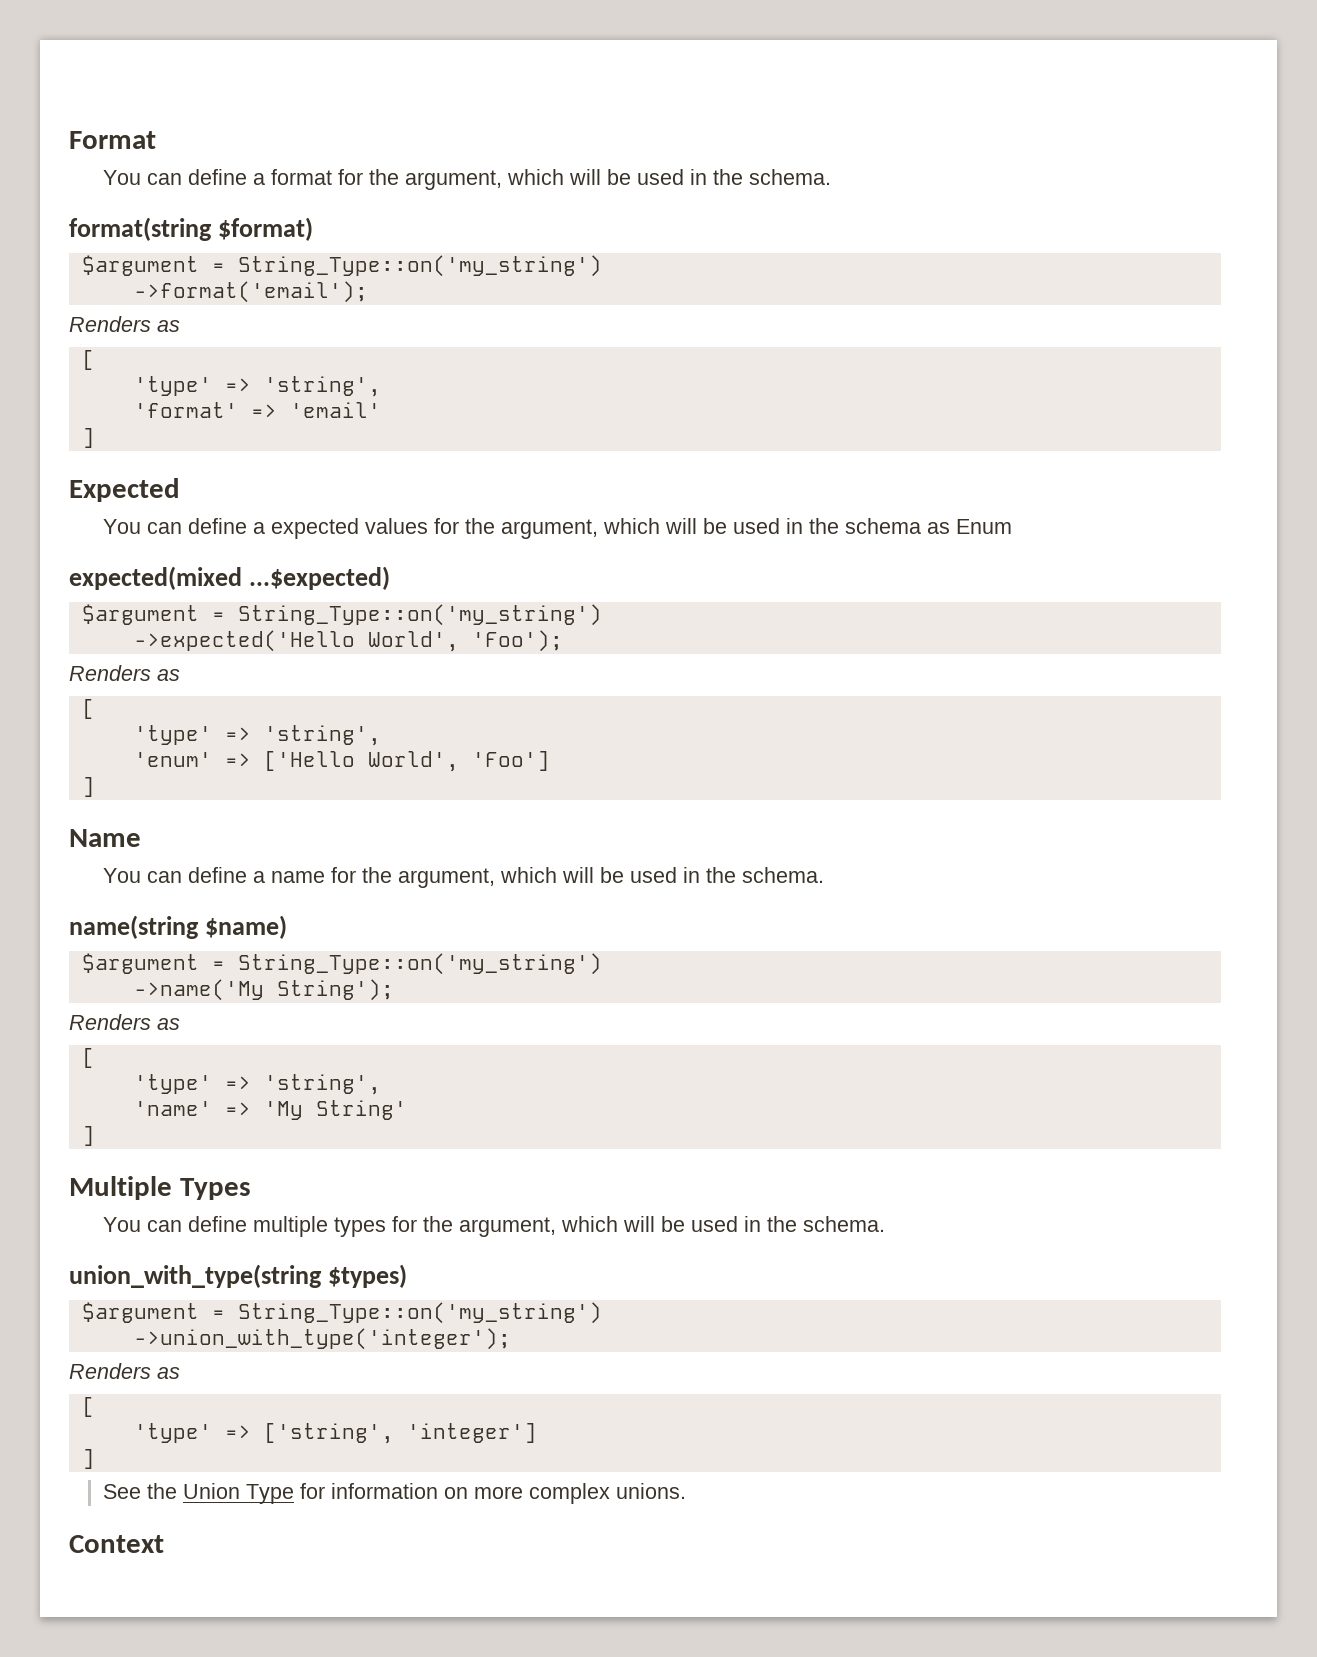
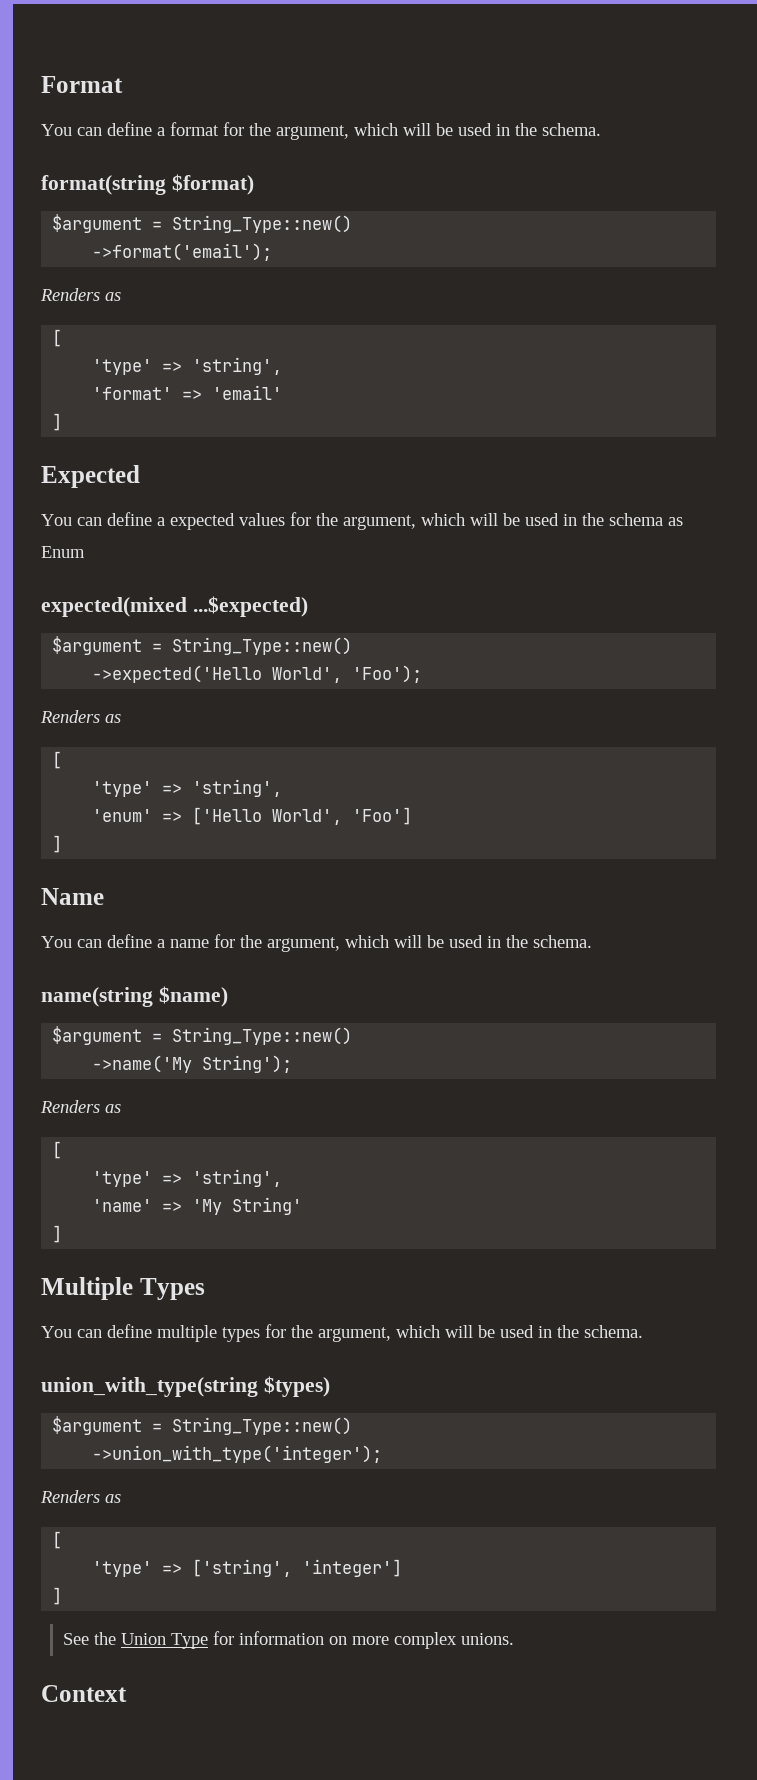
[237,255,602,277] String_Type::on('my_string') -> [172,215,353,233] String_Type::new()
[237,604,602,626] String_Type::on('my_string') -> [172,637,353,655] String_Type::new()
[237,953,602,975] String_Type::on('my_string') -> [172,1027,353,1045] String_Type::new()
[237,1302,602,1324] String_Type::on('my_string') -> [172,1417,353,1435] String_Type::new()

